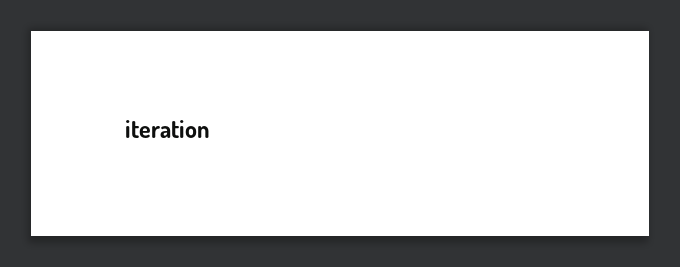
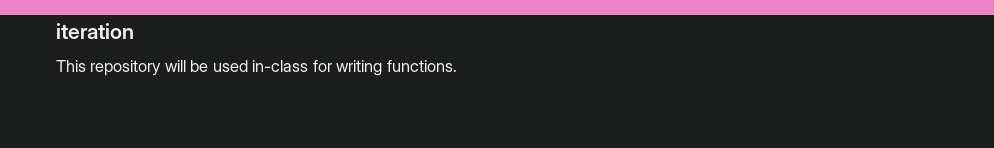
(210, 129) none -> [56,60,457,76] // This repository will be used in-class for writing functions.

